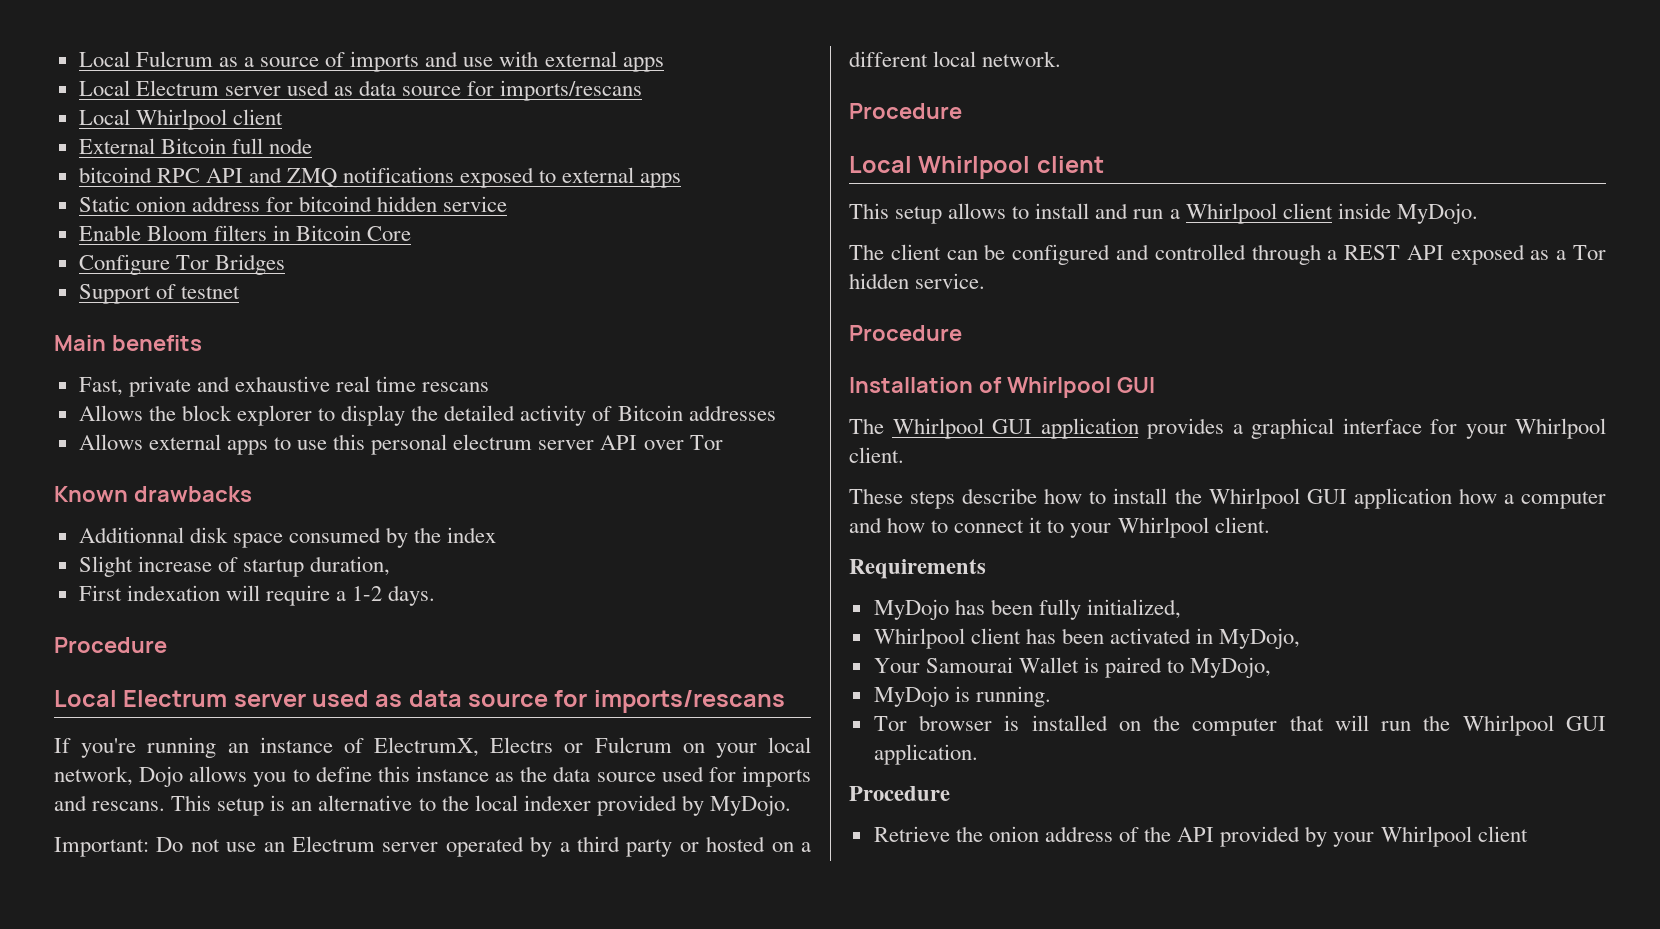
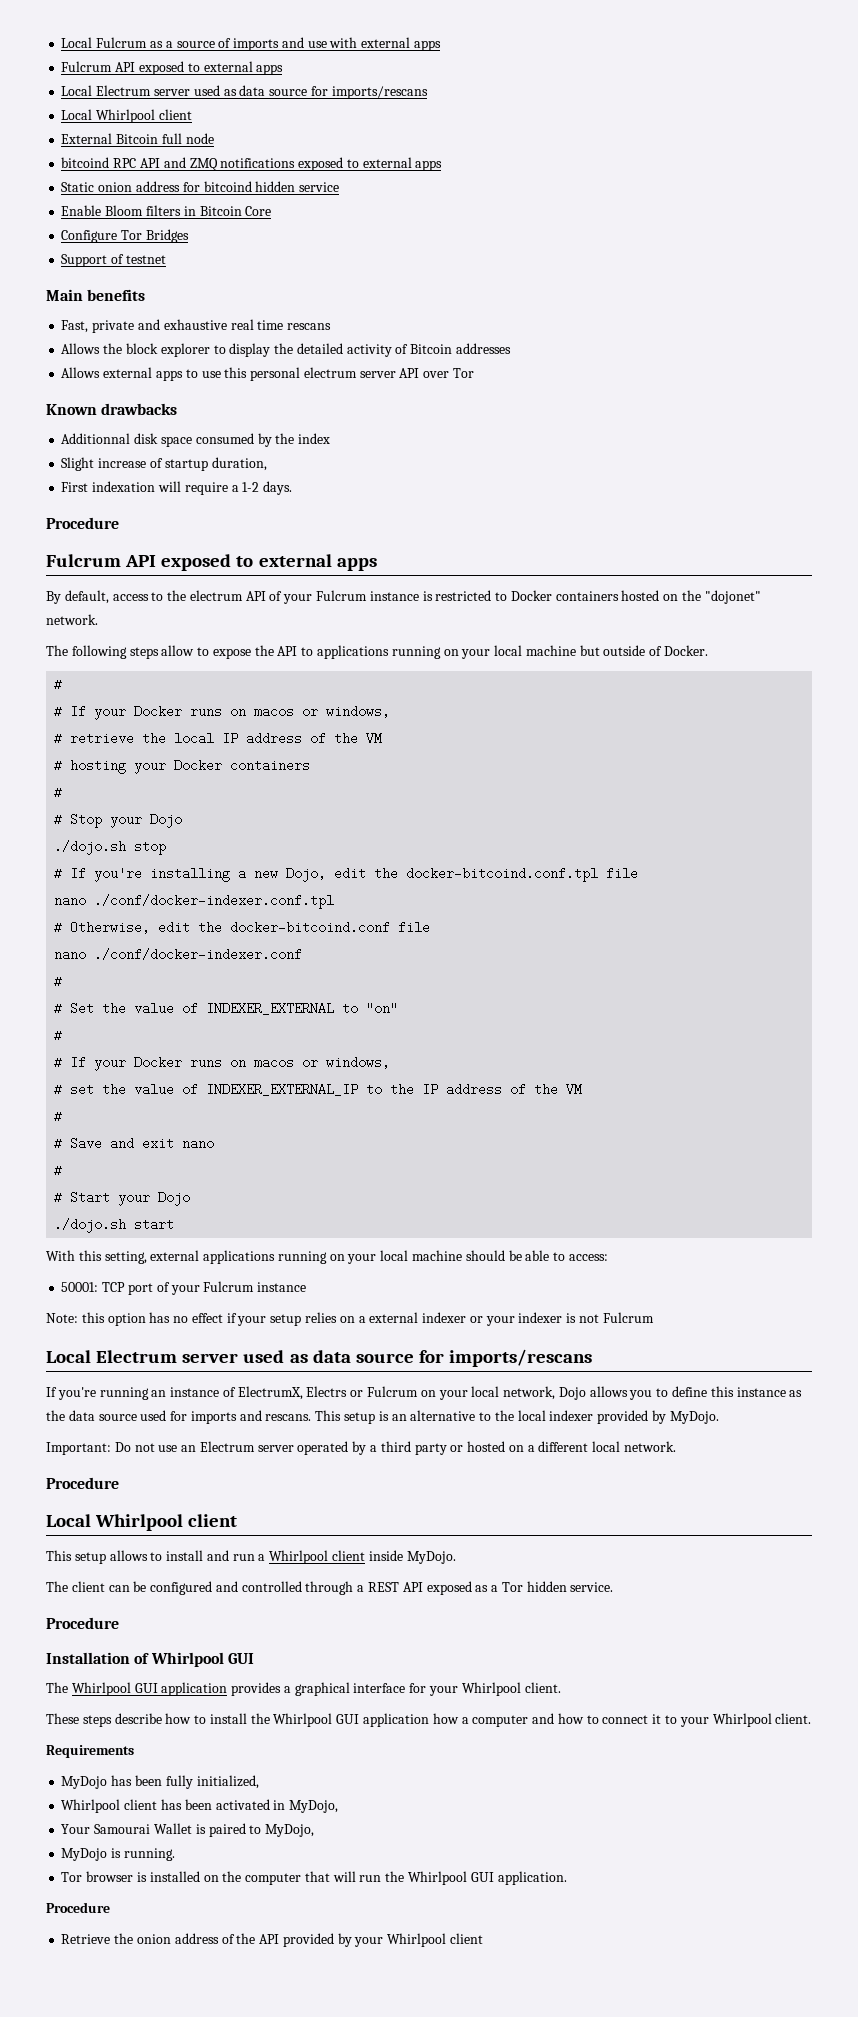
(664, 64) none -> [61,61,284,75] // Fulcrum API exposed to external apps
(167, 645) none -> [46,554,377,571] [46,590,761,604] [46,614,98,625] [46,645,709,659] [54,678,63,691] [54,705,391,720] [54,732,383,745] [54,759,311,774] [54,786,63,799] [54,813,183,828] [54,840,167,855] [54,867,639,882] [54,894,335,909] [54,921,431,934] [54,948,303,961] [54,975,63,988] [54,1002,399,1015] [54,1029,63,1042] [54,1056,391,1071] [54,1083,583,1096] [54,1110,63,1123] [54,1137,215,1150] [54,1164,63,1177] [54,1191,191,1206] [54,1218,175,1233] [46,1250,608,1264] [61,1281,307,1295] [46,1312,654,1326] // Fulcrum API exposed to external apps // By default, access to the electrum API of your Fulcrum instance is restricted to Docker containers hosted on the "dojonet" network. // The following steps allow to expose the API to applications running on your local machine but outside of Docker. // # // # If your Docker runs on macos or windows, // # retrieve the local IP address of the VM // # hosting your Docker containers // # // # Stop your Dojo // ./dojo.sh stop // # If you're installing a new Dojo, edit the docker-bitcoind.conf.tpl file // nano ./conf/docker-indexer.conf.tpl // # Otherwise, edit the docker-bitcoind.conf file // nano ./conf/docker-indexer.conf // # // # Set the value of INDEXER_EXTERNAL to "on" // # // # If your Docker runs on macos or windows, // # set the value of INDEXER_EXTERNAL_IP to the IP address of the VM // # // # Save and exit nano // # // # Start your Dojo // ./dojo.sh start // With this setting, external applications running on your local machine should be able to access: // 50001: TCP port of your Fulcrum instance // Note: this option has no effect if your setup relies on a external indexer or your indexer is not Fulcrum

